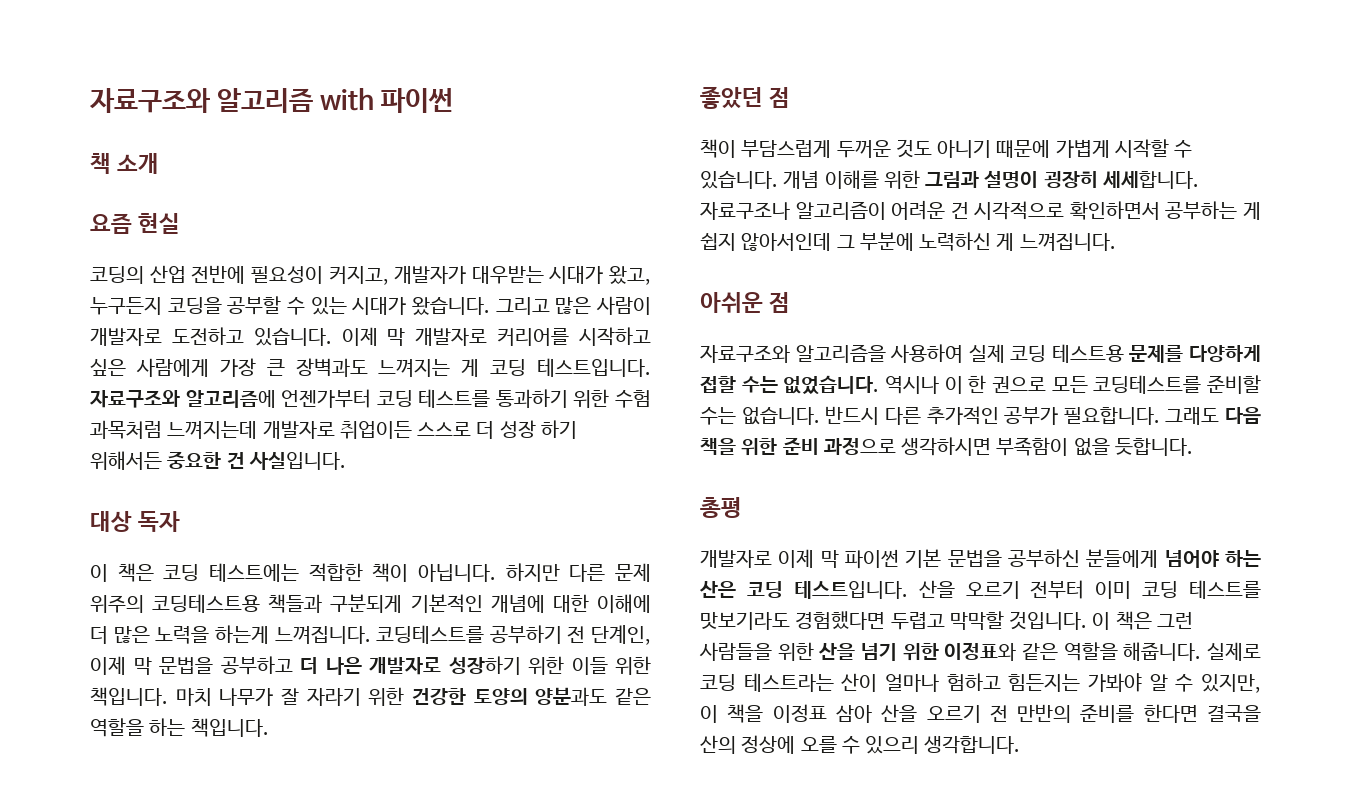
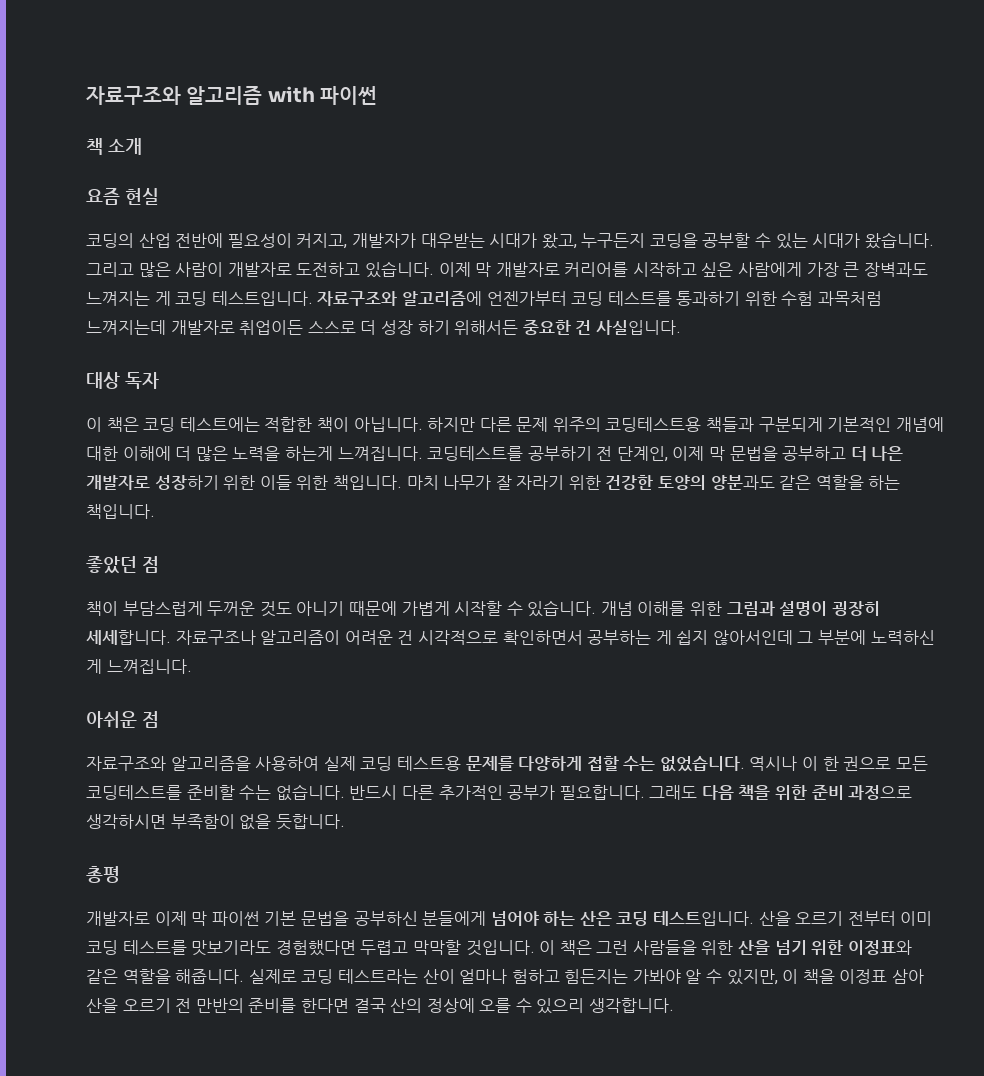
[1207,705,1261,722] 결국을 -> [353,998,386,1013] 결국

